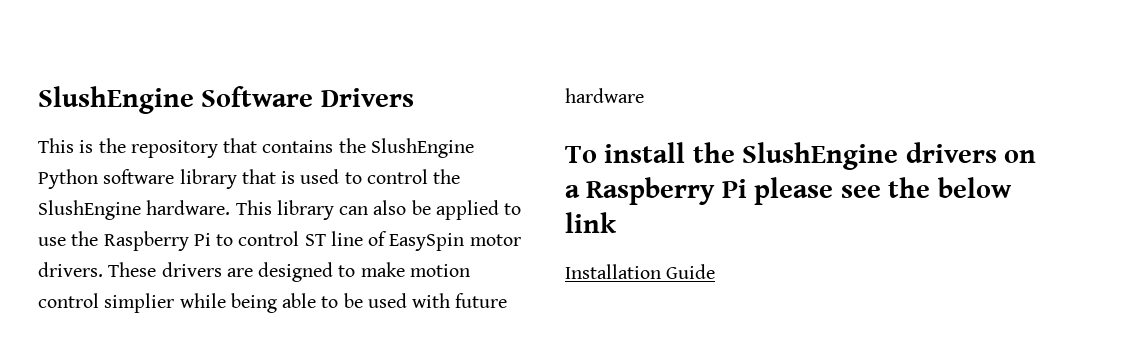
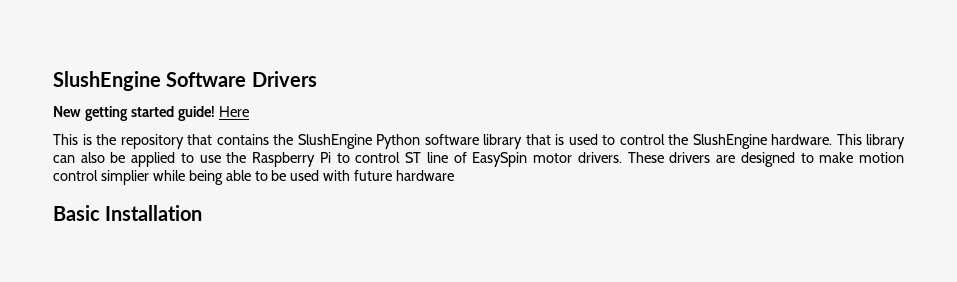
(414, 97) none -> [53,106,249,121] // New getting started guide! Here
[565,142,1037,170] [565,177,1012,205] [565,212,617,233] [565,264,716,279] To install the SlushEngine drivers on a Raspberry Pi please see the below link // Installation Guide -> [53,205,203,221] Basic Installation

